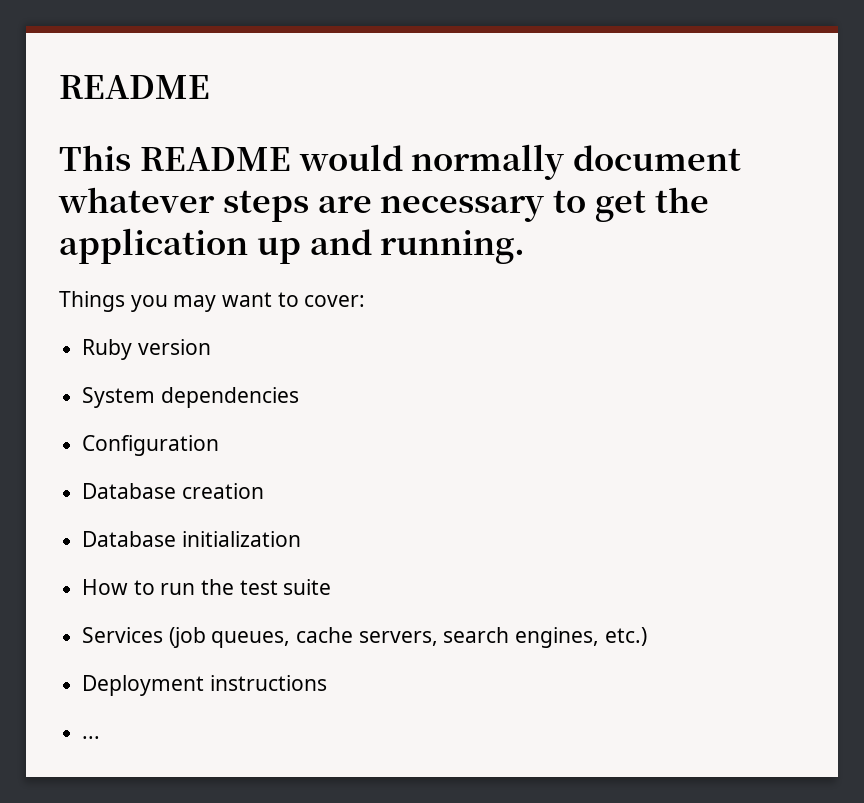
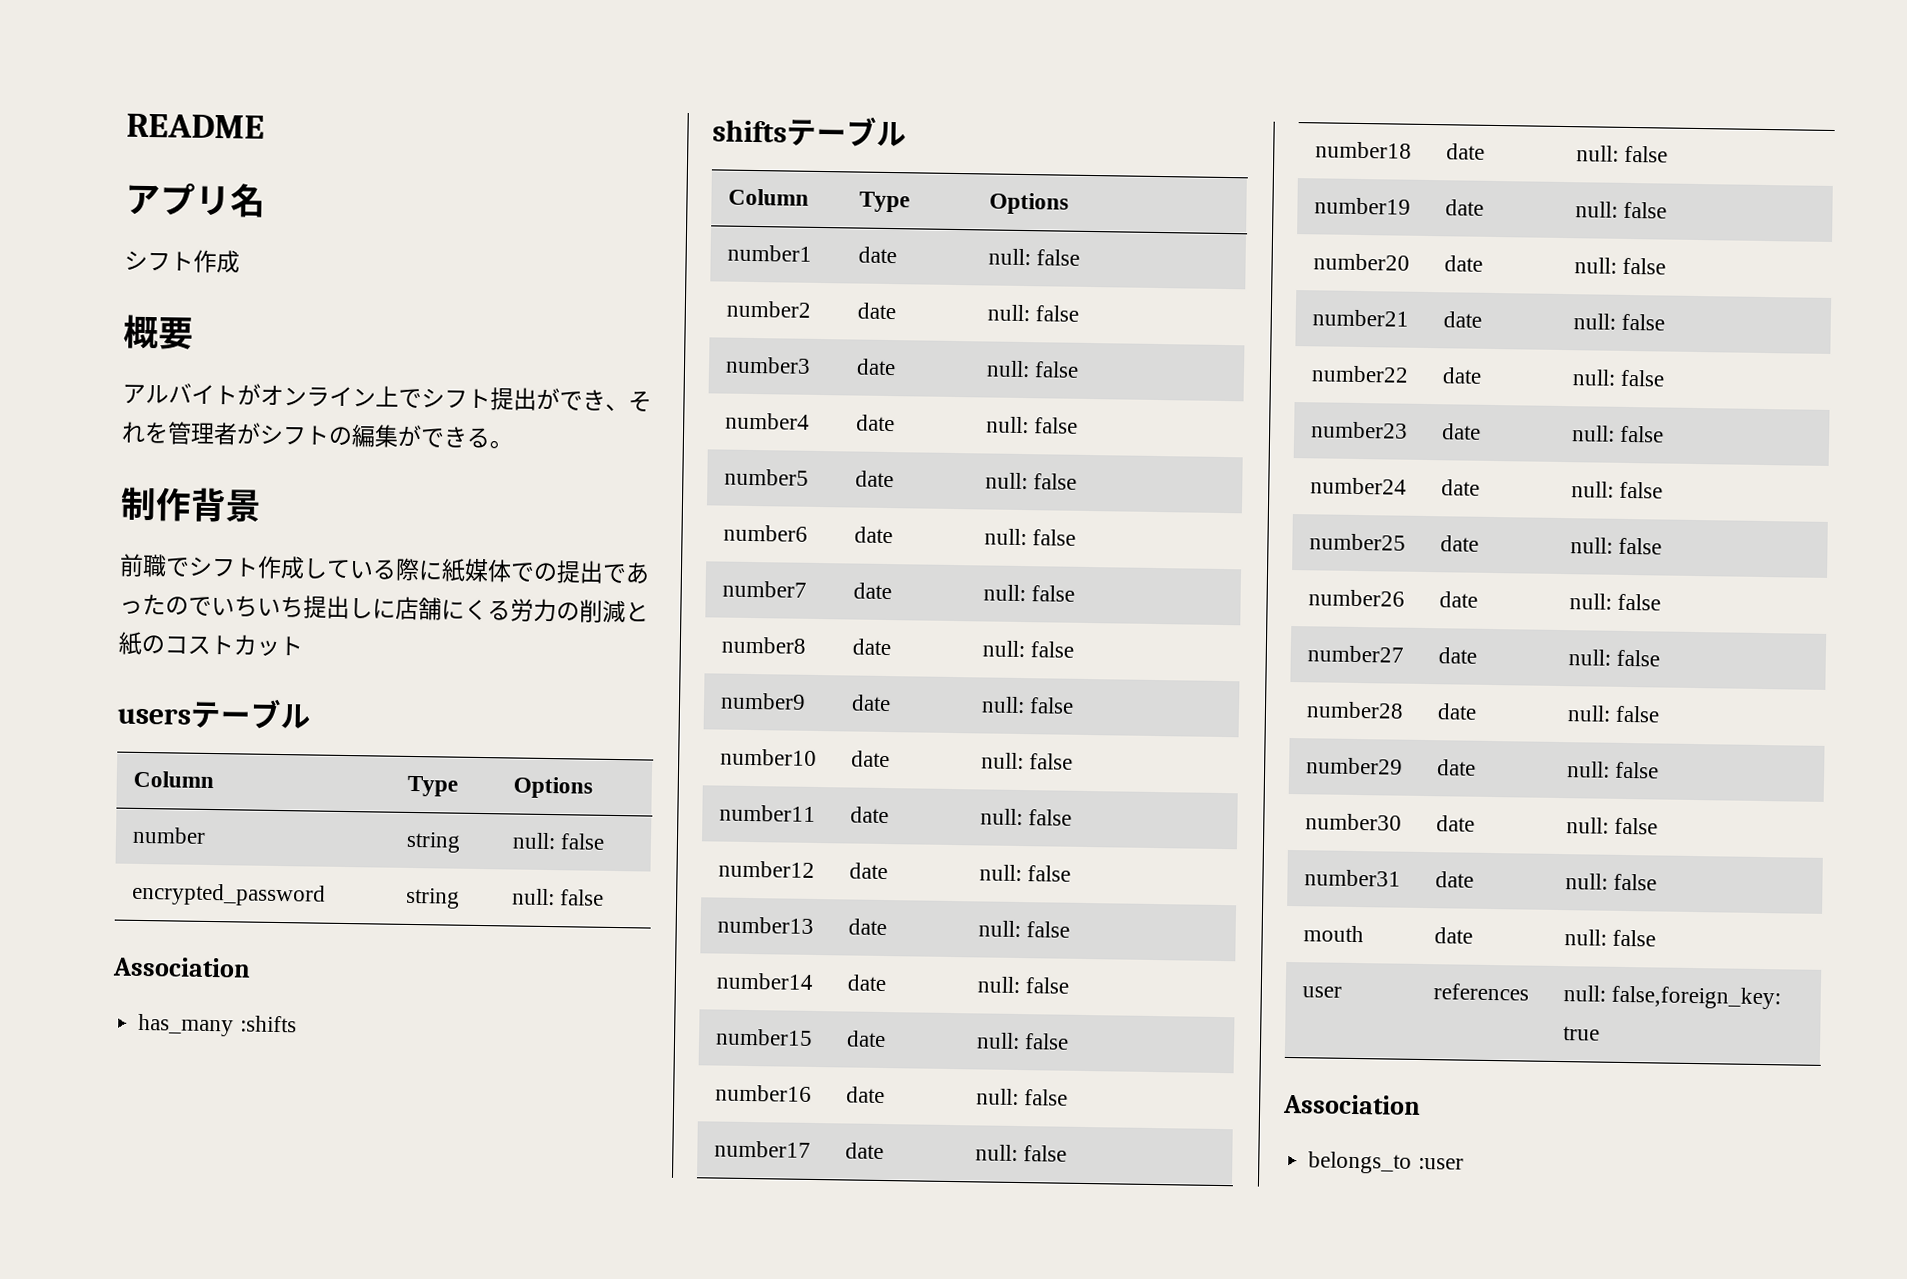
[59,144,742,180] [58,187,709,222] [59,228,526,264] [59,291,366,312] [82,339,211,360] [82,387,299,408] [82,435,220,456] [82,483,264,499] [82,531,301,547] [82,579,332,595] [82,627,647,648] [82,675,327,696] [82,736,101,739] This README would normally document whatever steps are necessary to get the application up and running. // Things you may want to cover: // Ruby version // System dependencies // Configuration // Database creation // Database initialization // How to run the test suite // Services (job queues, cache servers, search engines, etc.) // Deployment instructions // ... -> [125,182,266,218] [124,249,240,274] [123,314,194,350] [122,383,652,413] [121,421,513,449] [120,486,262,523] [119,553,650,584] [119,593,649,624] [118,631,303,657] [117,698,311,730] [133,770,215,789] [407,775,459,797] [513,776,594,799] [132,826,207,844] [406,831,462,853] [512,832,606,850] [131,882,327,907] [405,887,461,909] [512,888,605,906] [112,956,251,978] [138,1013,297,1037] [712,116,907,147] [728,188,810,206] [859,191,911,213] [989,192,1070,215] [727,244,813,262] [858,246,898,264] [988,248,1081,266] [726,300,812,318] [857,302,897,320] [987,304,1080,322] [725,356,812,374] [856,358,897,376] [986,360,1080,378] [725,412,811,430] [856,414,896,432] [986,416,1079,434] [724,468,810,486] [855,470,895,488] [985,472,1078,490] [723,524,809,542] [854,526,894,544] [984,528,1077,546] [722,580,808,598] [853,582,893,600] [983,584,1076,602] [721,636,808,654] [852,638,892,656] [982,640,1075,658] [720,692,807,710] [851,694,892,712] [981,696,1075,714] [720,748,818,766] [851,750,891,768] [981,752,1074,770] [719,804,817,822] [850,806,890,824] [980,808,1073,826] [718,860,816,878] [849,862,889,880] [979,864,1072,882] [717,916,815,934] [848,918,888,936] [978,920,1071,938] [716,972,815,990] [847,974,888,992] [977,976,1070,994] [715,1028,814,1046] [846,1030,887,1048] [976,1032,1070,1050] [715,1084,813,1102] [846,1086,886,1104] [976,1088,1069,1106] [714,1140,812,1158] [845,1142,885,1160] [975,1144,1068,1162] [1315,141,1413,159] [1446,143,1486,160] [1576,145,1669,163] [1314,197,1412,215] [1445,199,1485,216] [1575,201,1668,219] [1313,253,1411,271] [1444,255,1484,272] [1574,257,1667,275] [1312,309,1410,327] [1443,311,1483,328] [1573,313,1666,331] [1311,365,1410,383] [1442,367,1483,384] [1572,369,1666,387] [1311,421,1409,439] [1442,423,1482,440] [1572,425,1665,443] [1310,477,1408,495] [1441,479,1481,496] [1571,481,1664,499] [1309,533,1407,551] [1440,535,1480,552] [1570,537,1663,555] [1308,589,1406,607] [1439,591,1479,608] [1569,593,1662,611] [1307,645,1405,663] [1438,647,1478,664] [1568,649,1661,667] [1306,701,1405,719] [1437,703,1478,720] [1567,705,1661,723] [1306,757,1404,775] [1437,759,1477,776] [1567,761,1660,779] [1305,813,1403,831] [1436,815,1476,832] [1566,817,1659,835] [1304,869,1402,887] [1435,871,1475,888] [1565,873,1658,891] [1303,925,1365,943] [1434,927,1474,944] [1564,929,1657,947] [1302,986,1343,998] [1433,983,1530,1001] [1563,985,1782,1010] [1563,1026,1601,1041] [1283,1093,1421,1115] [1308,1151,1464,1174] アプリ名 // シフト作成 // 概要 // アルバイトがオンライン上でシフト提出ができ、それを管理者がシフトの編集ができる。 // 制作背景 // 前職でシフト作成している際に紙媒体での提出であったのでいちいち提出しに店舗にくる労力の削減と紙のコストカット // usersテーブル // Column | Type | Options // number | string | null: false // encrypted_password | string | null: false // Association // has_many :shifts // shiftsテーブル // Column | Type | Options // number1 | date | null: false // number2 | date | null: false // number3 | date | null: false // number4 | date | null: false // number5 | date | null: false // number6 | date | null: false // number7 | date | null: false // number8 | date | null: false // number9 | date | null: false // number10 | date | null: false // number11 | date | null: false // number12 | date | null: false // number13 | date | null: false // number14 | date | null: false // number15 | date | null: false // number16 | date | null: false // number17 | date | null: false // number18 | date | null: false // number19 | date | null: false // number20 | date | null: false // number21 | date | null: false // number22 | date | null: false // number23 | date | null: false // number24 | date | null: false // number25 | date | null: false // number26 | date | null: false // number27 | date | null: false // number28 | date | null: false // number29 | date | null: false // number30 | date | null: false // number31 | date | null: false // mouth | date | null: false // user | references | null: false,foreign_key: true // Association // belongs_to :user

